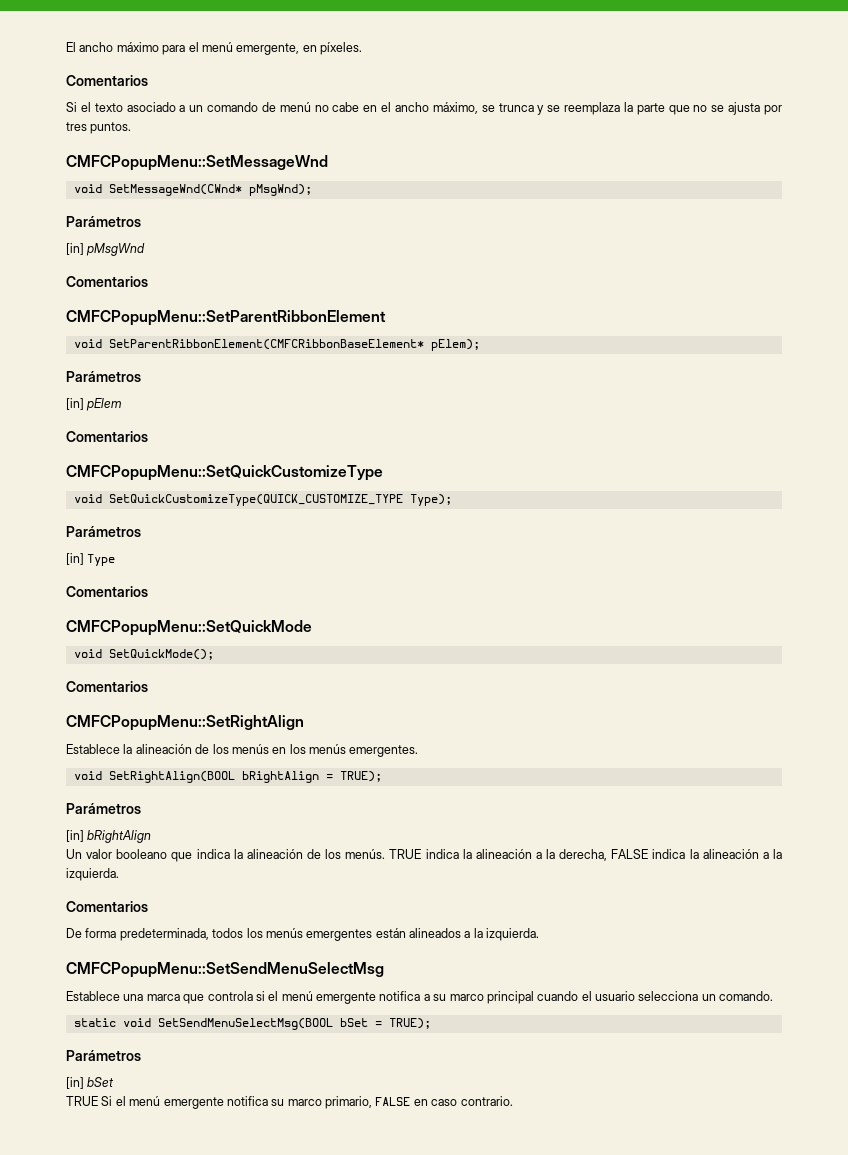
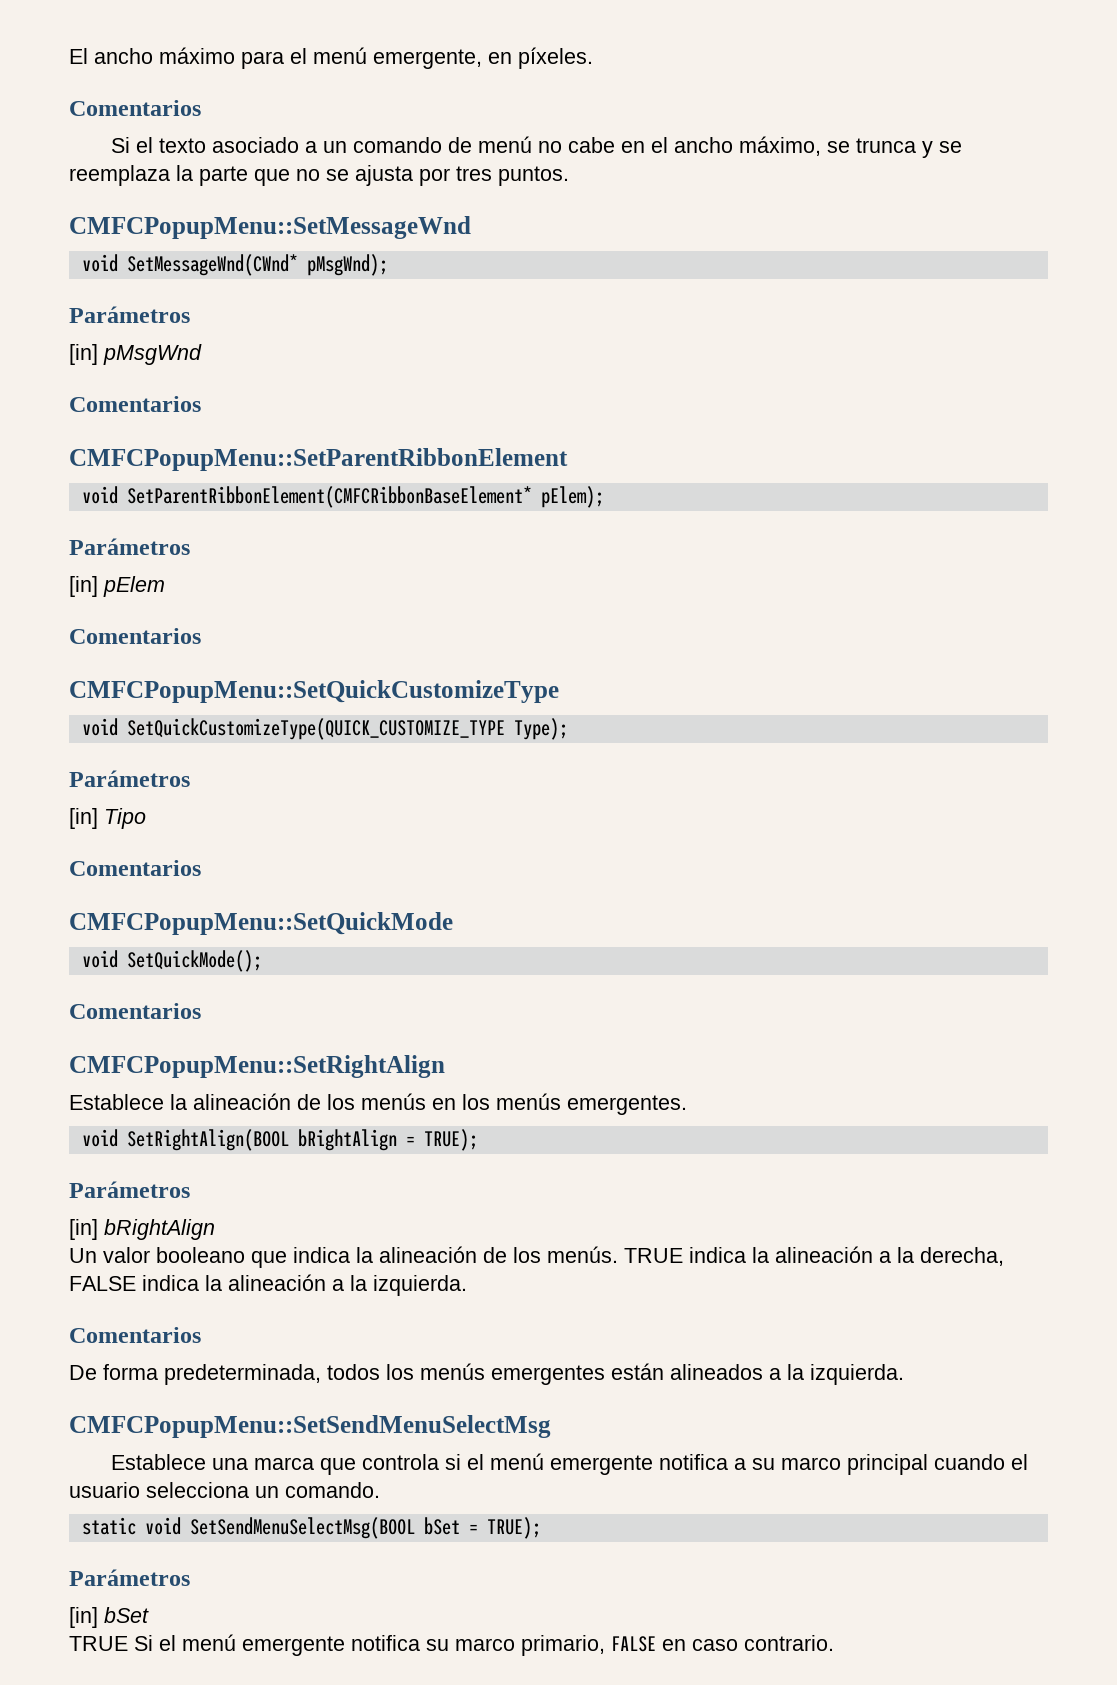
[87,554,116,566] Type -> [104,808,146,829] Tipo

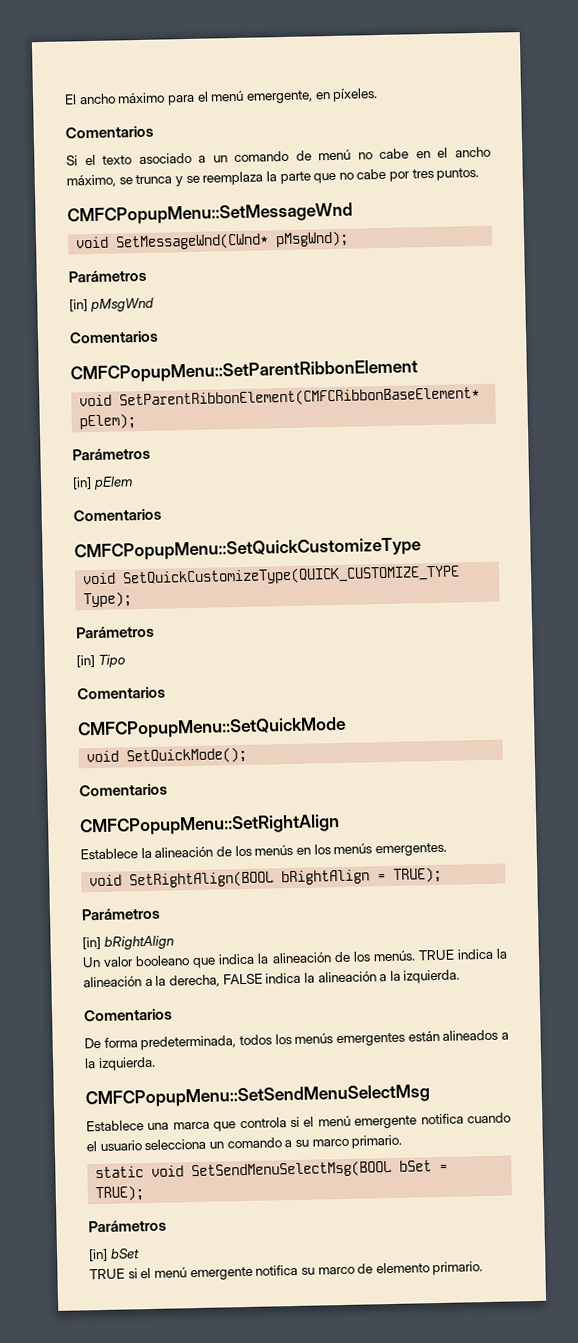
[326,165,413,186] se ajusta -> [356,168,387,180] cabe
[734,1454,929,1475] a su marco principal -> (464, 1119) none
[285,1482,380,1498] comando. -> [226,1134,403,1149] comando a su marco primario.
[134,1635,153,1651] Si -> [127,1268,138,1279] si
[521,1635,834,1656] primario, FALSE en caso contrario. -> [357,1261,484,1276] de elemento primario.

